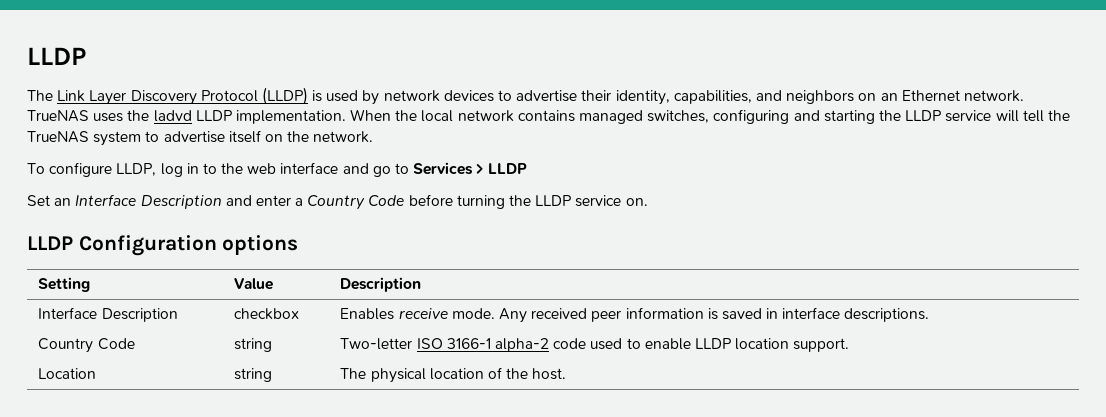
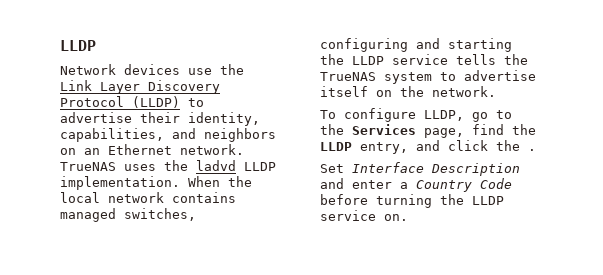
[27,47,86,65] [27,90,53,101] LLDP // The -> [60,40,96,51] [60,64,244,75] LLDP // Network devices use the
[312,90,494,105] is used by network devices -> (180, 102) none
[995,110,1044,122] will tell -> [456,54,496,65] tells
[160,162,527,177] log in to the web interface and go to Services > LLDP -> [472,110,512,122] [320,124,536,138] [320,140,536,154] go to the Services page, find the LLDP entry, and click the .
[54,198,72,206] an -> (344, 168) none
[27,235,299,256] [38,277,91,292] [234,278,274,290] [340,277,422,292] [38,307,178,322] [234,308,300,320] [340,307,930,323] [38,338,135,353] [234,338,273,352] [340,338,850,352] [38,368,97,379] [234,368,273,382] [340,367,567,383] // LLDP Configuration options // Setting | Value | Description // Interface Description | checkbox | Enables receive mode. Any received peer information is saved in interface descriptions. // Country Code | string | Two-letter ISO 3166-1 alpha-2 code used to enable LLDP location support. // Location | string | The physical location of the host. -> (408, 217) none

